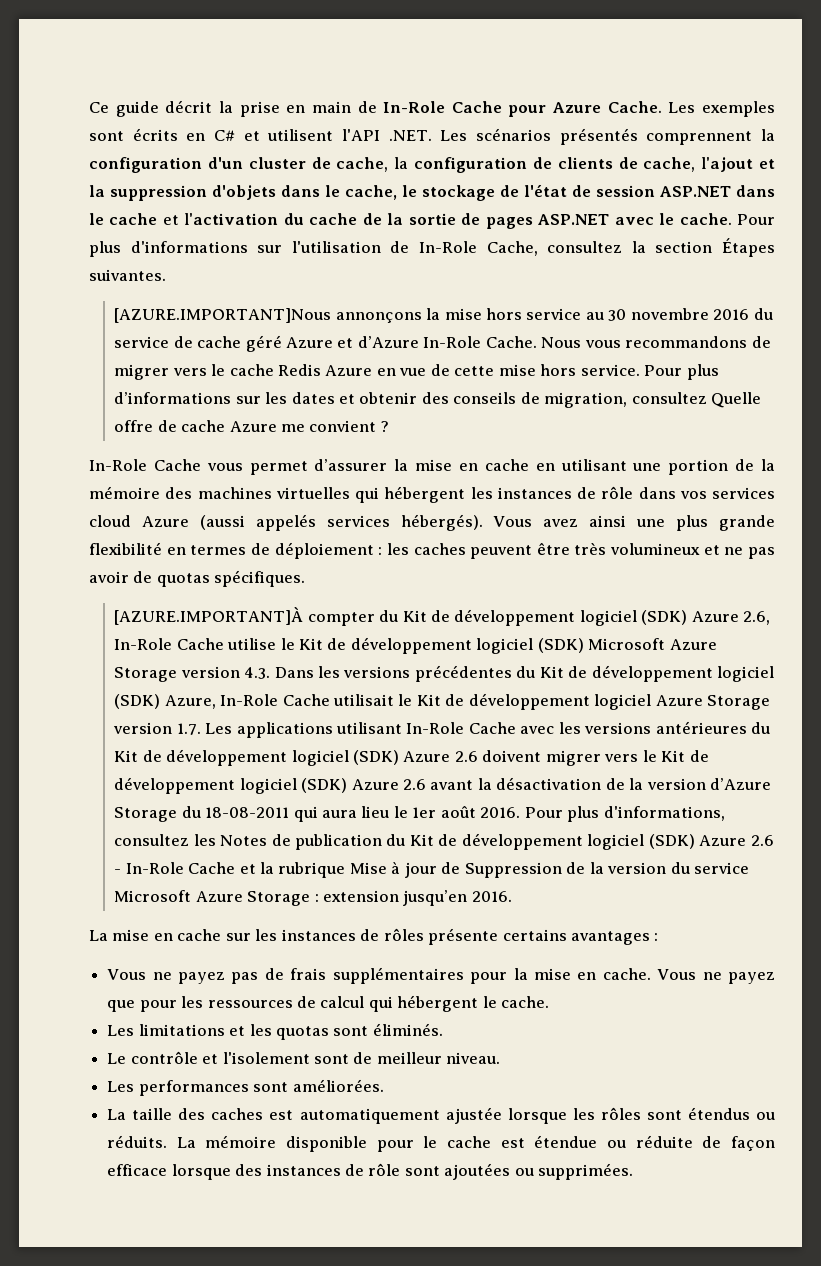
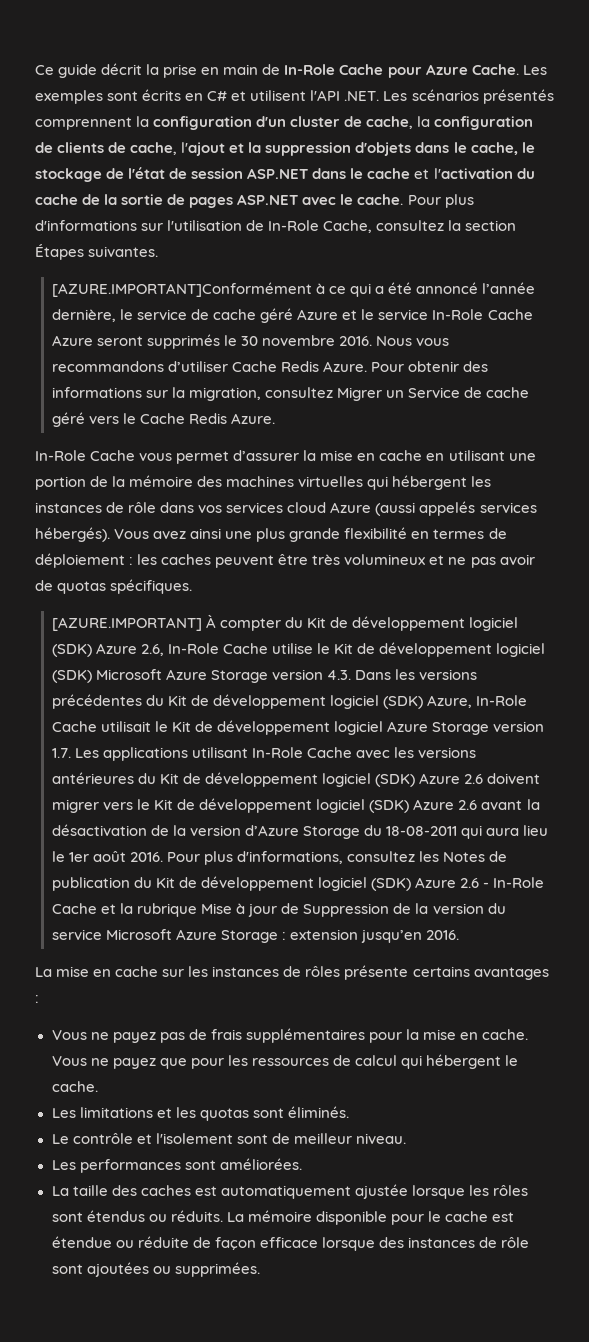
[114,308,773,323] [AZURE.IMPORTANT]Nous annonçons la mise hors service au 30 novembre 2016 du -> [51,282,536,297] [51,309,134,322] [AZURE.IMPORTANT]Conformément à ce qui a été annoncé l’année dernière, le
[357,336,771,348] [114,364,719,380] [114,392,762,408] [114,420,389,432] d’Azure In-Role Cache. Nous vous recommandons de migrer vers le cache Redis Azure en vue de cette mise hors service. Pour plus d’informations sur les dates et obtenir des conseils de migration, consultez Quelle offre de cache Azure me convient ? -> [361,309,533,320] [51,334,450,349] [51,361,489,372] [51,387,530,401] [51,412,276,427] le service In-Role Cache Azure seront supprimés le 30 novembre 2016. Nous vous recommandons d’utiliser Cache Redis Azure. Pour obtenir des informations sur la migration, consultez Migrer un Service de cache géré vers le Cache Redis Azure.
[114,607,304,625] [AZURE.IMPORTANT]À -> [51,614,217,631] [AZURE.IMPORTANT] À

